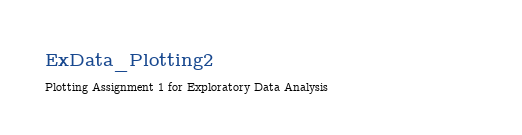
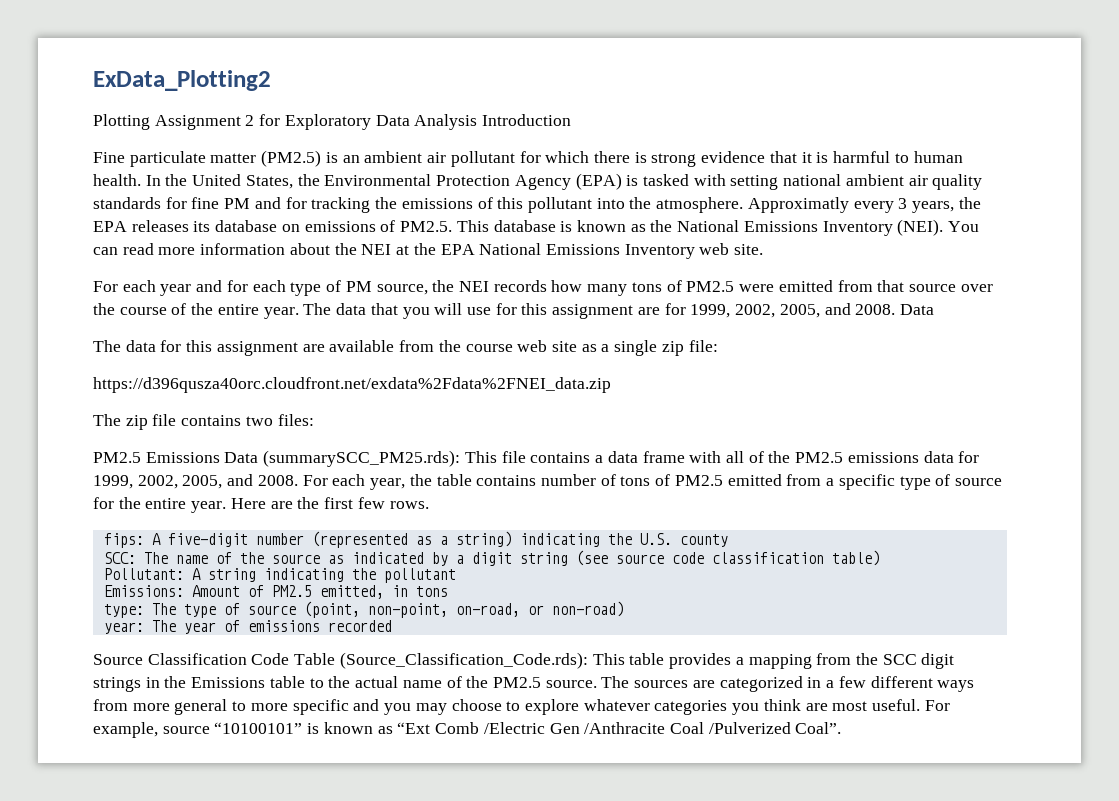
[158,83,164,91] 1 -> [245,115,255,126] 2
(328, 88) none -> [482,114,572,126] [93,150,963,167] [93,173,983,190] [93,197,981,213] [93,219,980,236] [93,243,764,259] [93,280,993,296] [93,303,934,319] [93,340,718,356] [93,377,611,393] [93,414,314,430] [93,450,980,467] [93,474,1002,490] [93,497,429,513] [103,531,728,548] [103,550,880,566] [103,568,456,583] [103,585,448,599] [103,601,624,618] [103,620,392,634] [93,652,955,669] [93,676,975,692] [93,699,950,715] [93,722,842,738] Introduction // Fine particulate matter (PM2.5) is an ambient air pollutant for which there is strong evidence that it is harmful to human health. In the United States, the Environmental Protection Agency (EPA) is tasked with setting national ambient air quality standards for fine PM and for tracking the emissions of this pollutant into the atmosphere. Approximatly every 3 years, the EPA releases its database on emissions of PM2.5. This database is known as the National Emissions Inventory (NEI). You can read more information about the NEI at the EPA National Emissions Inventory web site. // For each year and for each type of PM source, the NEI records how many tons of PM2.5 were emitted from that source over the course of the entire year. The data that you will use for this assignment are for 1999, 2002, 2005, and 2008. Data // The data for this assignment are available from the course web site as a single zip file: // https://d396qusza40orc.cloudfront.net/exdata%2Fdata%2FNEI_data.zip // The zip file contains two files: // PM2.5 Emissions Data (summarySCC_PM25.rds): This file contains a data frame with all of the PM2.5 emissions data for 1999, 2002, 2005, and 2008. For each year, the table contains number of tons of PM2.5 emitted from a specific type of source for the entire year. Here are the first few rows. // fips: A five-digit number (represented as a string) indicating the U.S. county // SCC: The name of the source as indicated by a digit string (see source code classification table) // Pollutant: A string indicating the pollutant // Emissions: Amount of PM2.5 emitted, in tons // type: The type of source (point, non-point, on-road, or non-road) // year: The year of emissions recorded // Source Classification Code Table (Source_Classification_Code.rds): This table provides a mapping from the SCC digit strings in the Emissions table to the actual name of the PM2.5 source. The sources are categorized in a few different ways from more general to more specific and you may choose to explore whatever categories you think are most useful. For example, source “10100101” is known as “Ext Comb /Electric Gen /Anthracite Coal /Pulverized Coal”.

